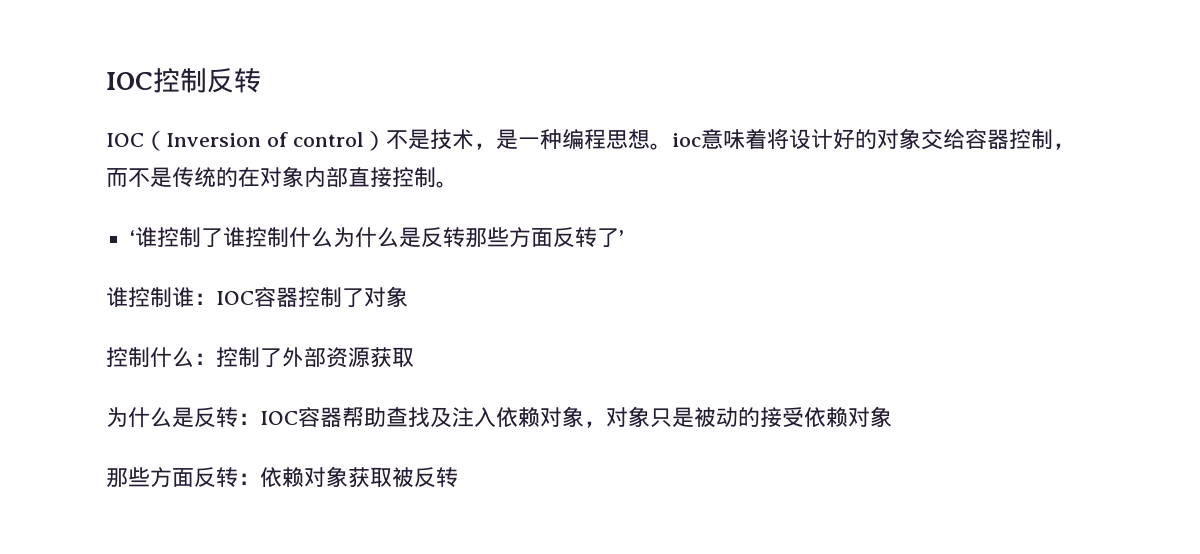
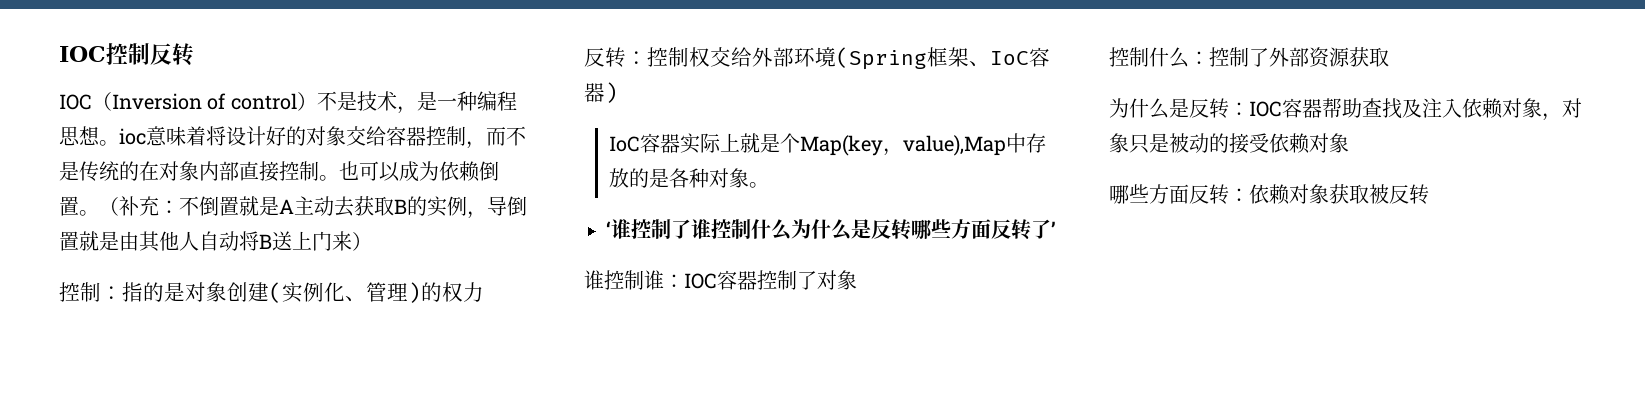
(458, 184) none -> [339,161,499,182] [59,196,527,219] [59,231,372,252] [59,282,484,303] [584,47,1050,70] [584,82,618,103] [609,133,1047,156] [609,168,770,188] 也可以成为依赖倒置。（补充：不倒置就是A主动去获取B的实例，导倒置就是由其他人自动将B送上门来） // 控制：指的是对象创建(实例化、管理)的权力 // 反转：控制权交给外部环境(Spring框架、IoC容器) // IoC容器实际上就是个Map(key，value),Map中存放的是各种对象。
[464,228,487,247] 那 -> [911,219,931,239] 哪
[106,468,128,487] 那 -> [1109,185,1129,204] 哪

